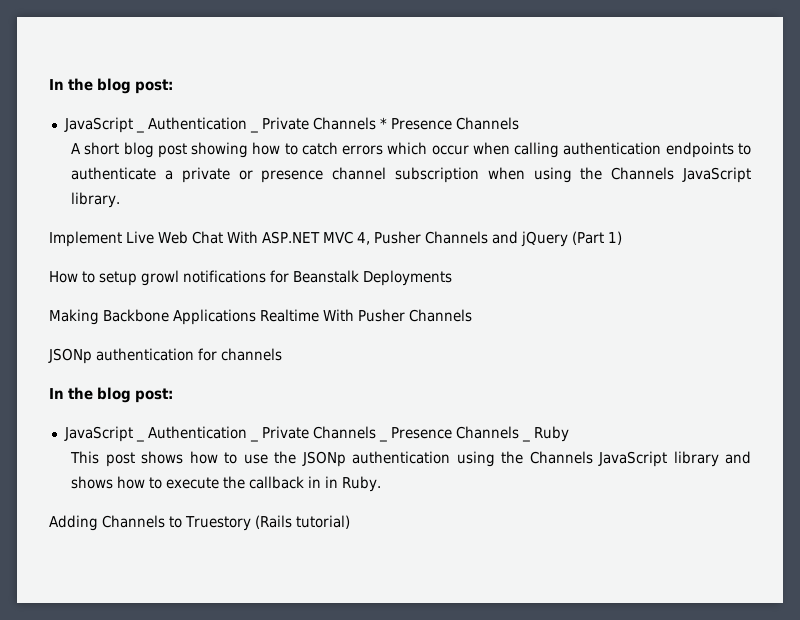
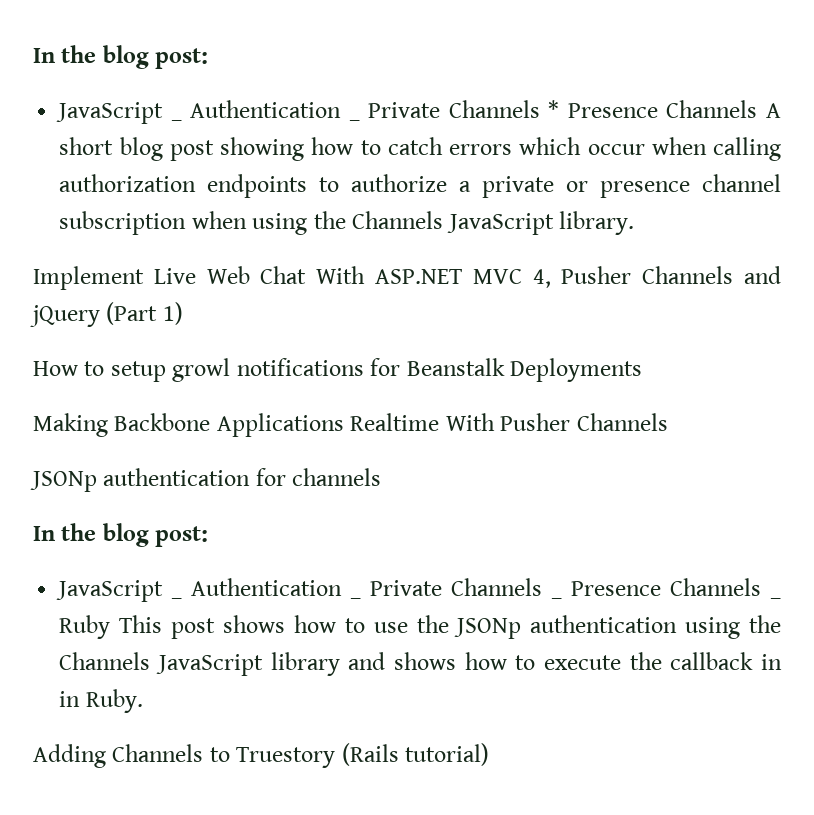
(519, 123) // -> (758, 109) none
[563,142,662,155] authentication -> [59,174,197,192] authorization
[71,167,157,180] authenticate -> [351,174,448,192] authorize
(569, 434) // -> (111, 627) none

